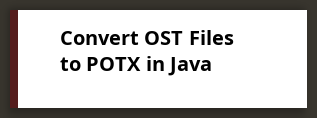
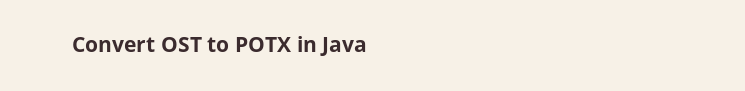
[188,30,234,45] Files -> (202, 44) none

